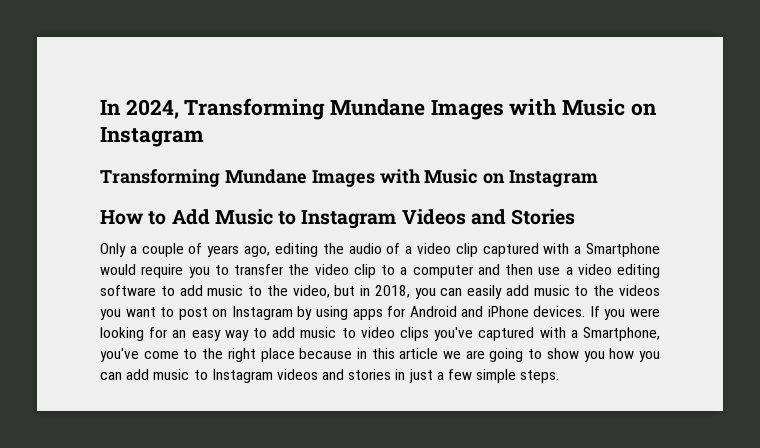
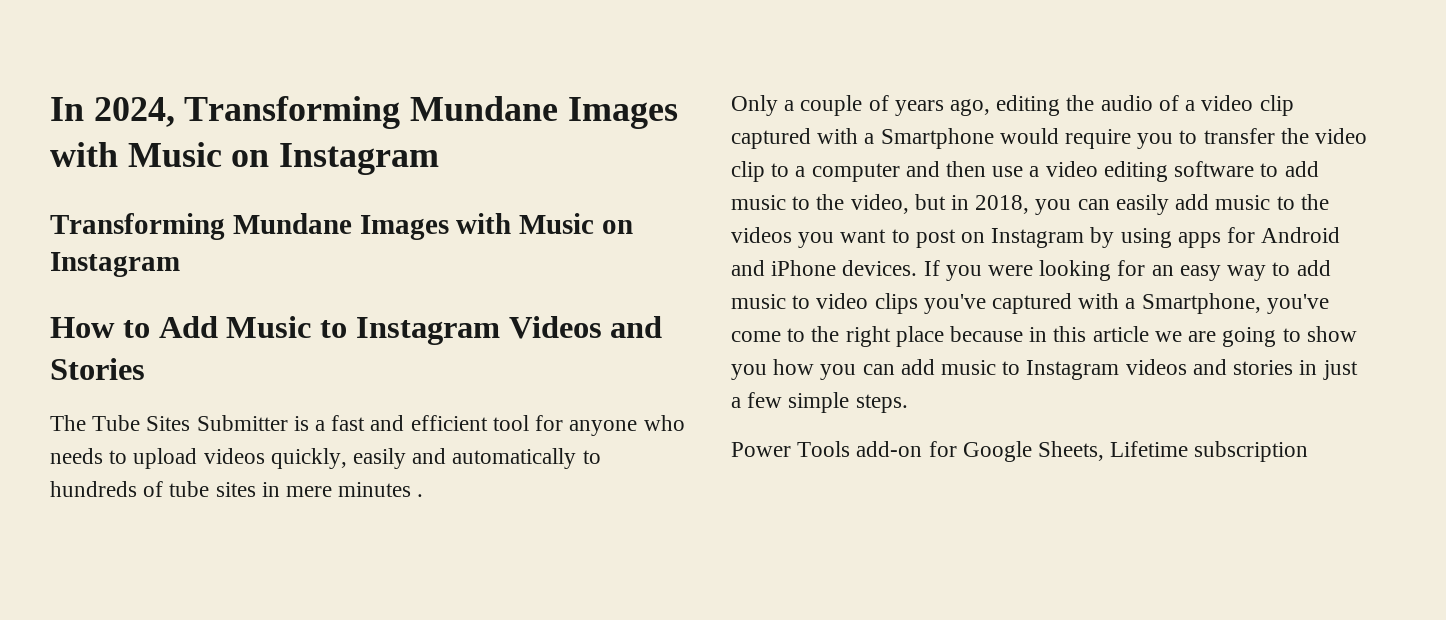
(576, 217) none -> [50,415,685,436] [50,448,601,469] [50,481,424,497] // The Tube Sites Submitter is a fast and efficient tool for anyone who needs to upload videos quickly, easily and automatically to hundreds of tube sites in mere minutes .
(560, 376) none -> [731,441,1309,462] // Power Tools add-on for Google Sheets, Lifetime subscription

